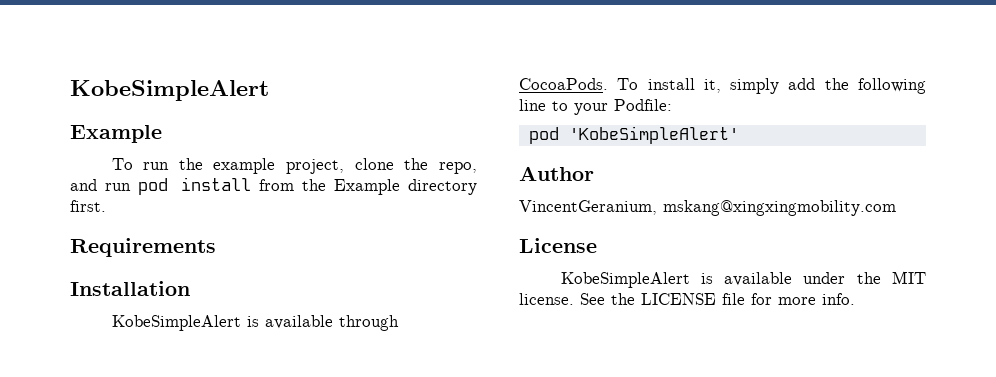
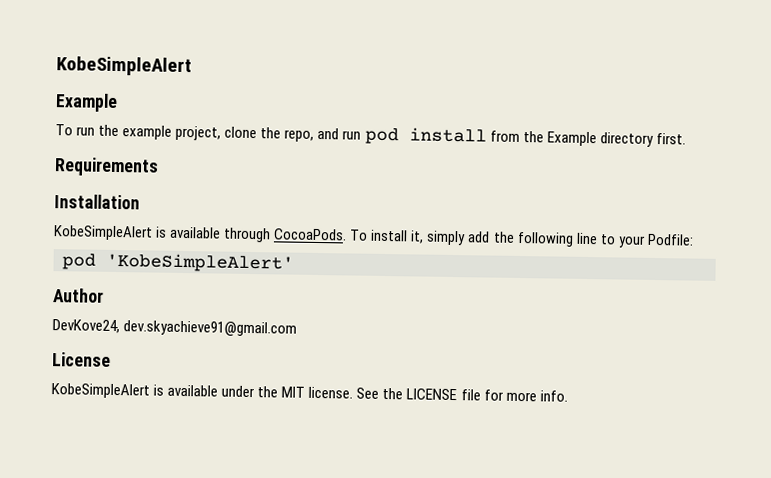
[519,200,896,216] VincentGeranium, mskang@xingxingmobility.com -> [52,319,298,337] DevKove24, dev.skyachieve91@gmail.com

